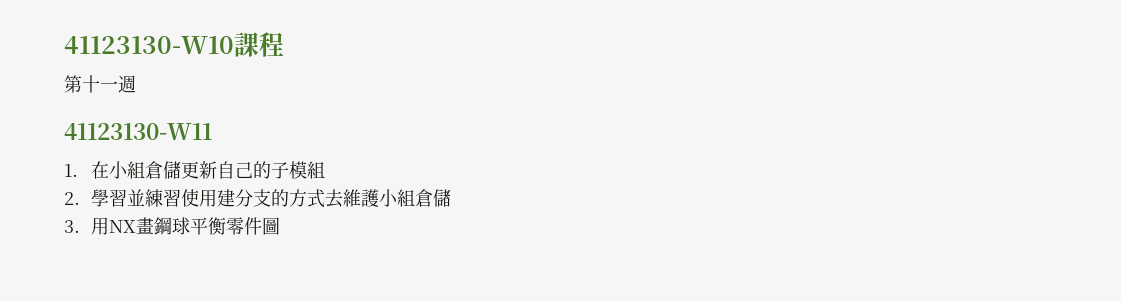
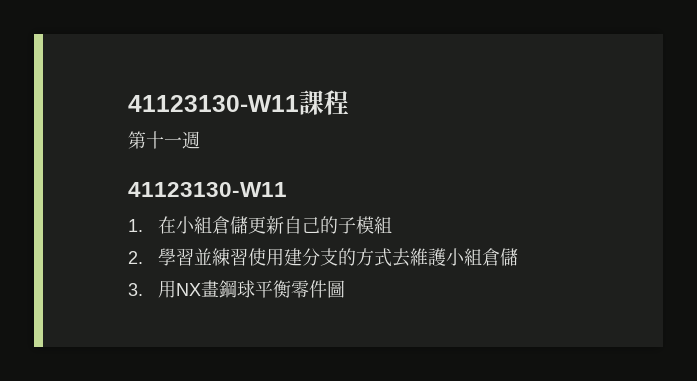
[64,36,234,54] 41123130-W10 -> [128,95,299,112] 41123130-W11

